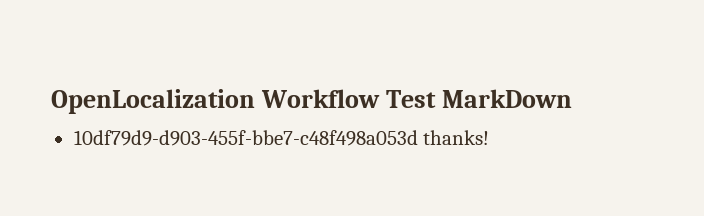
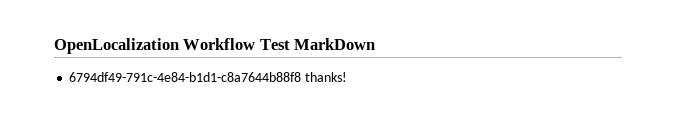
[73,130,418,146] 10df79d9-d903-455f-bbe7-c48f498a053d -> [69,72,302,82] 6794df49-791c-4e84-b1d1-c8a7644b88f8

